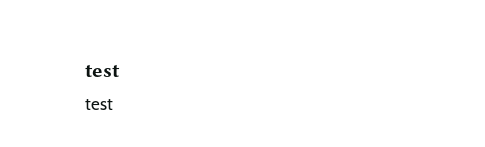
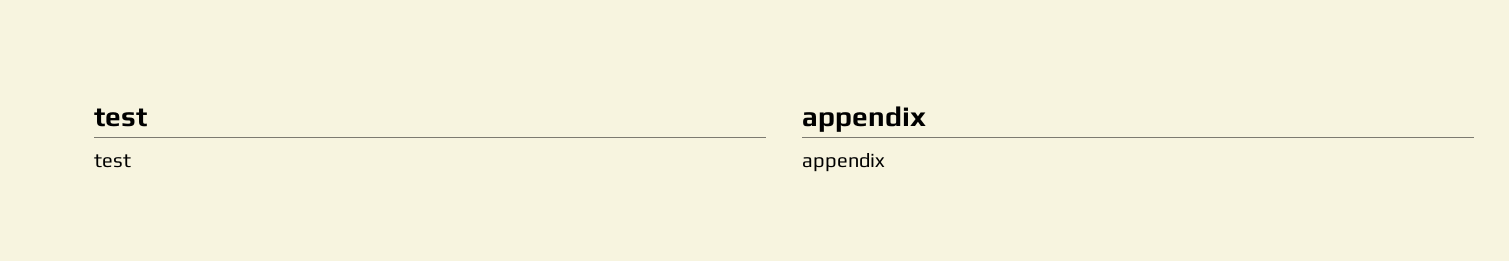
(113, 104) none -> [802,106,926,132] [802,153,885,172] // appendix // appendix

